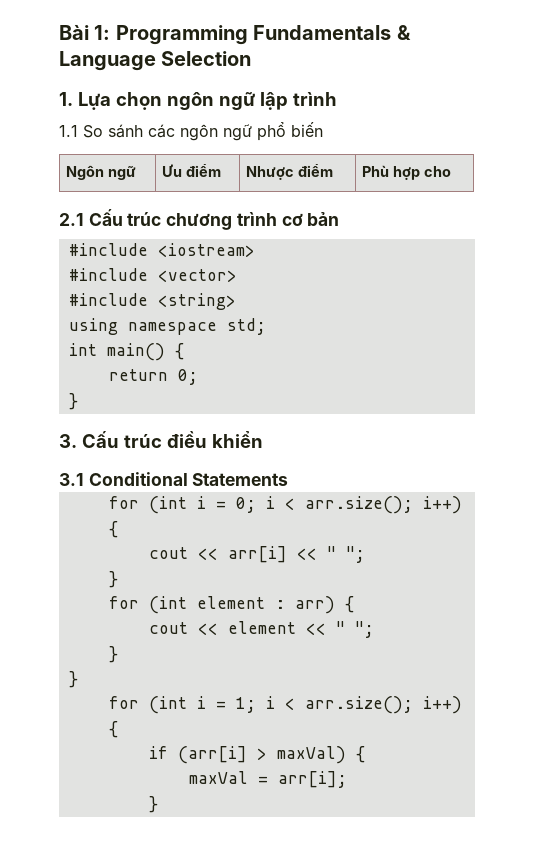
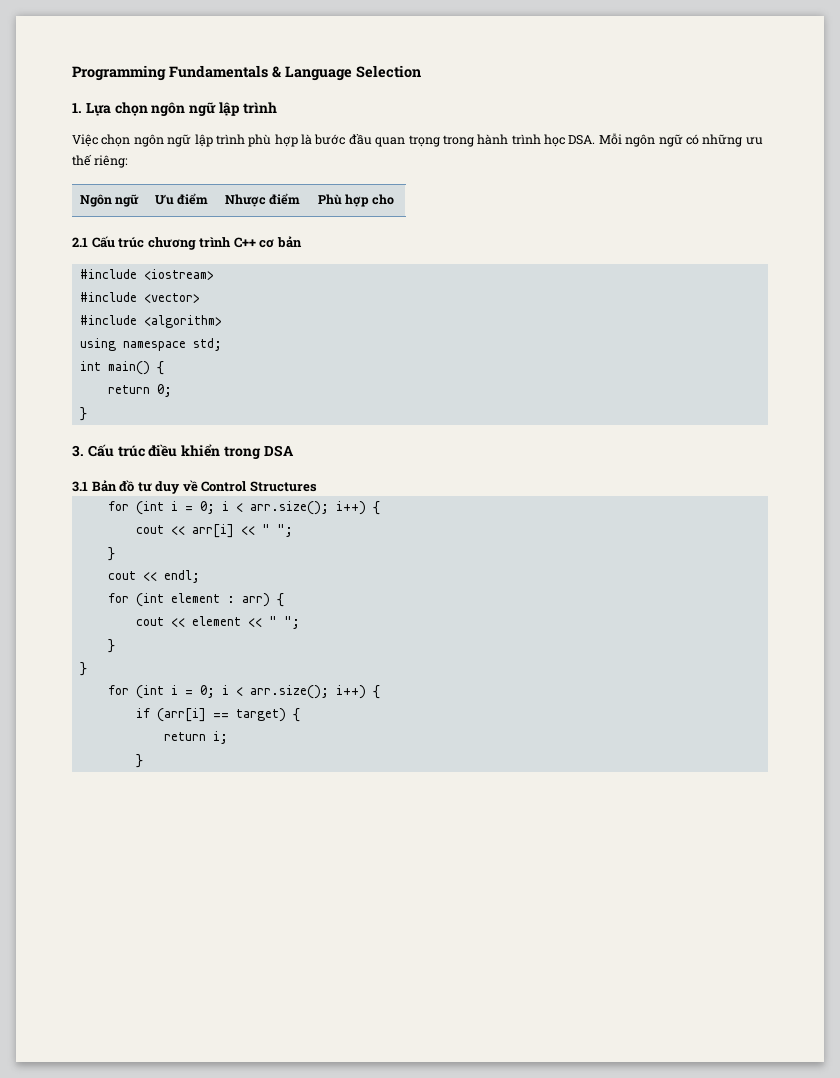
[59,24,111,40] Bài 1: -> (72, 73) none
[59,122,323,141] 1.1 So sánh các ngôn ngữ phổ biến -> [72,133,763,147] [72,154,129,168] Việc chọn ngôn ngữ lập trình phù hợp là bước đầu quan trọng trong hành trình học DSA. Mỗi ngôn ngữ có những ưu thế riêng:
(277, 219) none -> [233,237,256,248] C++
[157,293,236,310] <string> -> [143,315,222,328] <algorithm>
(263, 439) none -> [223,445,294,459] trong DSA
[88,472,289,486] Conditional Statements -> [91,480,317,494] Bản đồ tư duy về Control Structures
(118, 579) none -> [107,570,200,583] // cout << endl;
[235,697,256,713] 1; -> [199,685,215,698] 0;
[256,746,365,764] [188,771,347,788] > maxVal) { // maxVal = arr[i]; -> [212,708,300,722] [163,731,228,744] == target) { // return i;

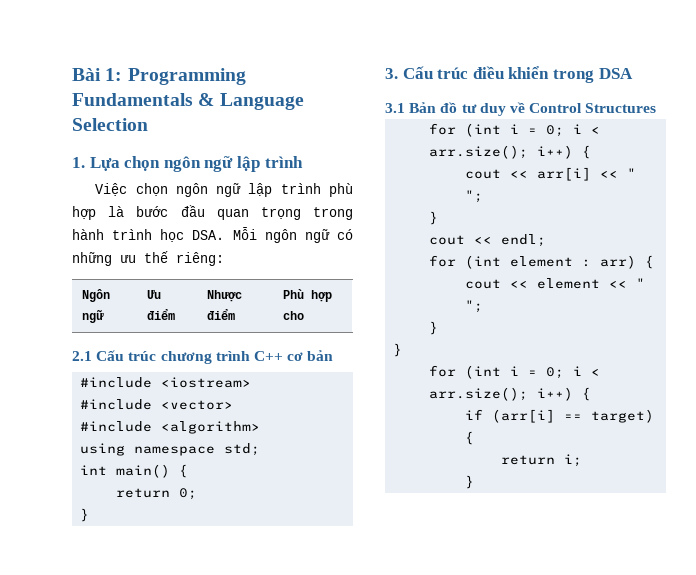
(72, 73) none -> [72,68,123,81] Bài 1:

